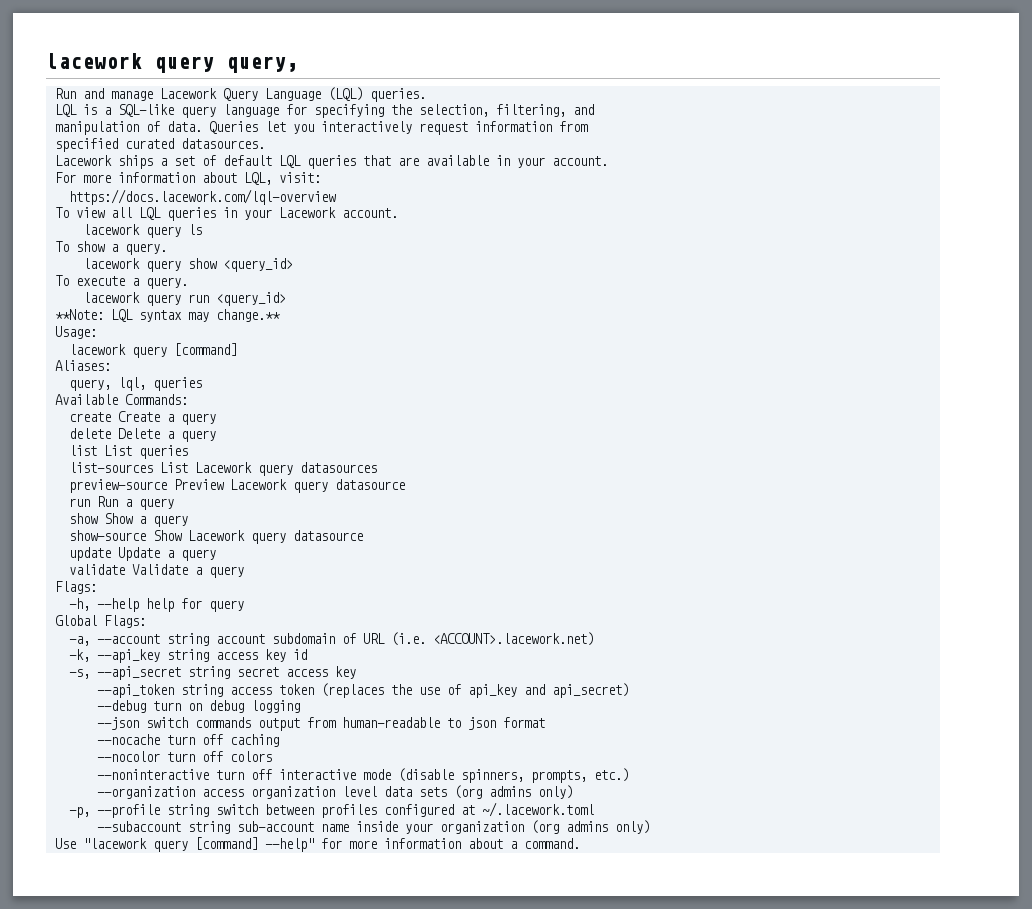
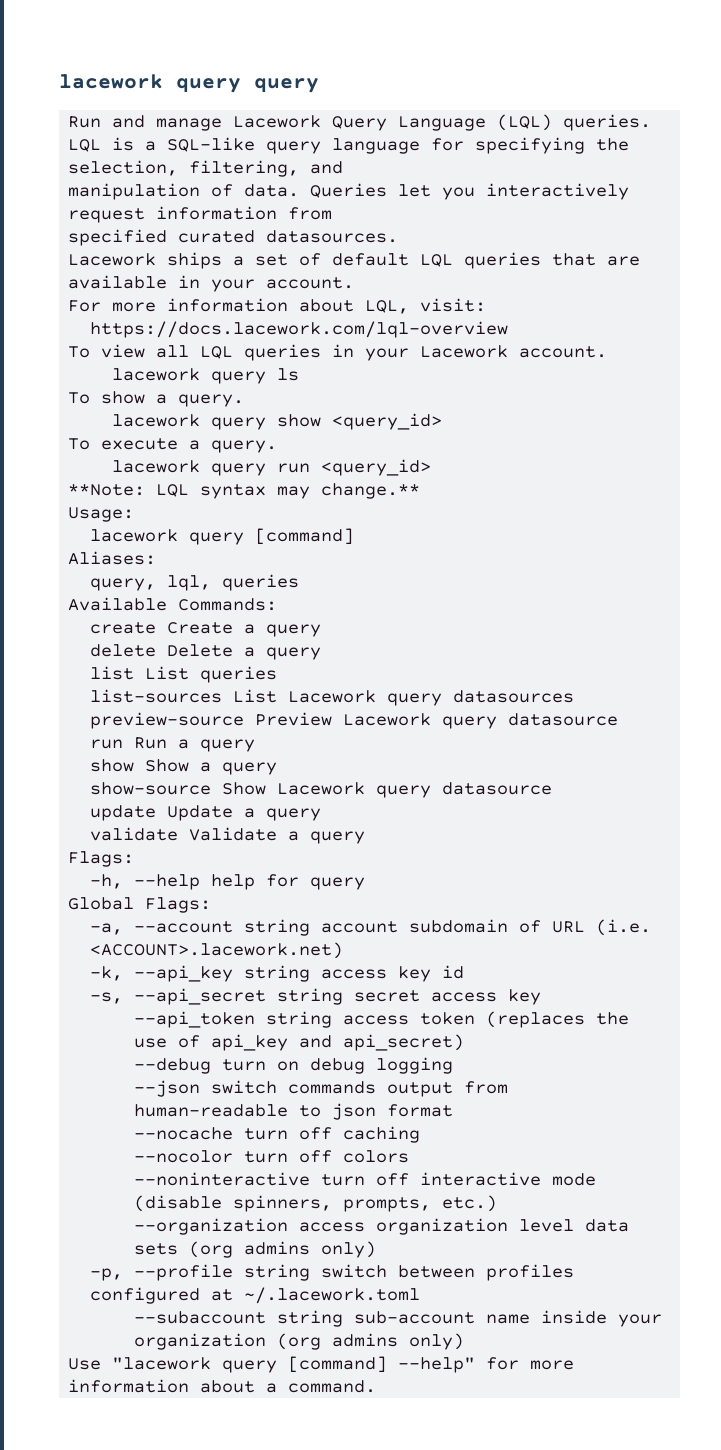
[46,53,298,73] lacework query query, -> [59,74,319,93] lacework query query

